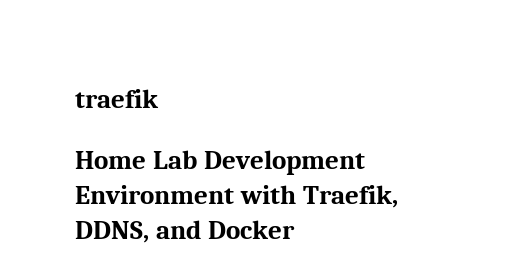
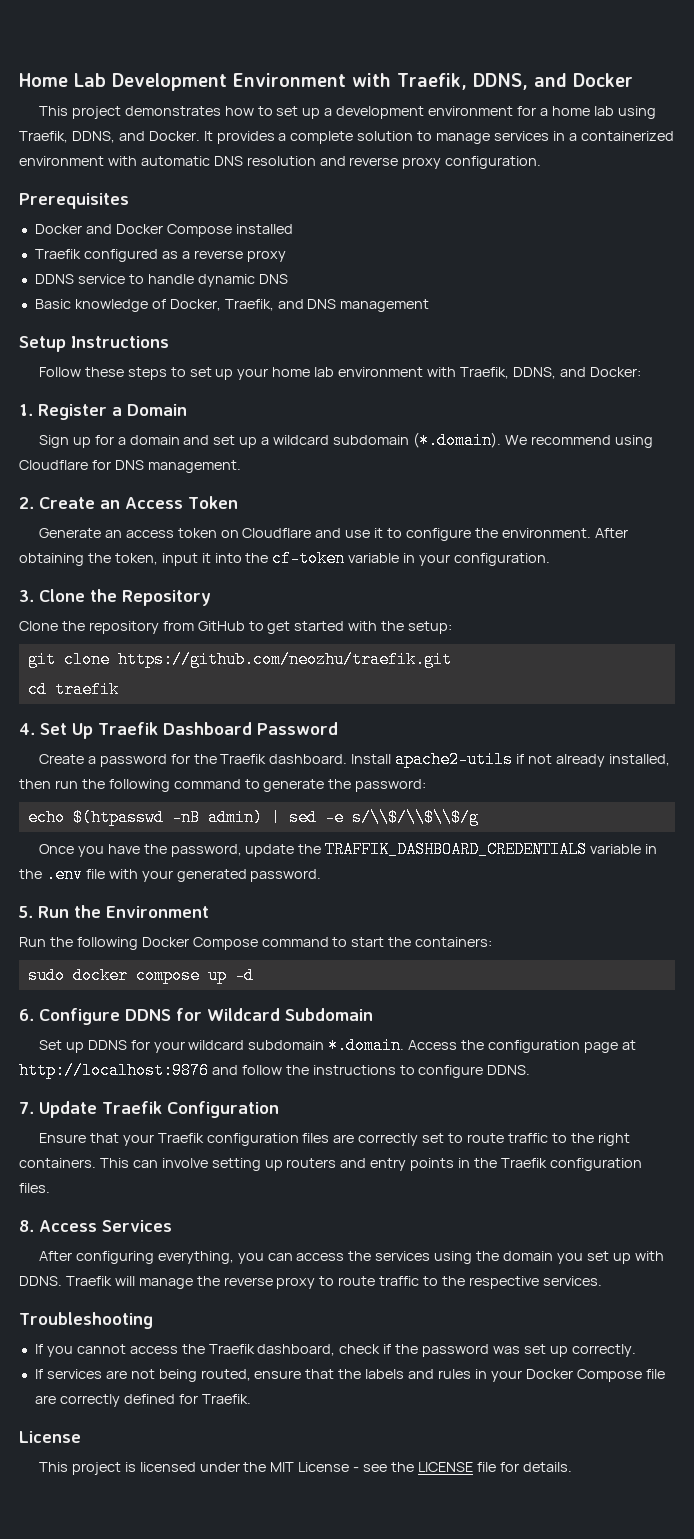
[75,89,159,108] traefik // -> (19, 80) none
(296, 229) none -> [38,106,656,119] [19,131,674,144] [19,156,542,169] [19,193,129,209] [34,224,293,237] [34,249,286,262] [34,274,288,287] [34,299,430,312] [19,336,169,352] [38,367,641,380] [19,404,187,420] [38,432,653,449] [19,460,241,473] [19,496,238,509] [38,528,628,541] [19,550,551,567] [19,589,211,606] [19,621,453,634] [27,651,452,668] [27,681,119,698] [19,722,338,739] [38,751,670,768] [19,779,427,792] [27,809,479,826] [38,841,658,858] [19,866,322,883] [19,905,209,918] [19,937,493,950] [27,967,254,984] [19,1008,373,1025] [38,1037,636,1054] [19,1062,531,1079] [19,1101,279,1118] [38,1133,630,1146] [19,1158,642,1171] [19,1183,50,1193] [19,1220,172,1232] [38,1251,664,1264] [19,1276,602,1289] [19,1312,153,1329] [34,1344,636,1357] [34,1369,665,1382] [34,1394,251,1407] [19,1431,81,1443] [38,1462,572,1475] // This project demonstrates how to set up a development environment for a home lab using Traefik, DDNS, and Docker. It provides a complete solution to manage services in a containerized environment with automatic DNS resolution and reverse proxy configuration. // Prerequisites // Docker and Docker Compose installed // Traefik configured as a reverse proxy // DDNS service to handle dynamic DNS // Basic knowledge of Docker, Traefik, and DNS management // Setup Instructions // Follow these steps to set up your home lab environment with Traefik, DDNS, and Docker: // 1. Register a Domain // Sign up for a domain and set up a wildcard subdomain (*.domain). We recommend using Cloudflare for DNS management. // 2. Create an Access Token // Generate an access token on Cloudflare and use it to configure the environment. After obtaining the token, input it into the cf-token variable in your configuration. // 3. Clone the Repository // Clone the repository from GitHub to get started with the setup: // git clone https://github.com/neozhu/traefik.git // cd traefik // 4. Set Up Traefik Dashboard Password // Create a password for the Traefik dashboard. Install apache2-utils if not already installed, then run the following command to generate the password: // echo $(htpasswd -nB admin) | sed -e s/\\$/\\$\\$/g // Once you have the password, update the TRAFFIK_DASHBOARD_CREDENTIALS variable in the .env file with your generated password. // 5. Run the Environment // Run the following Docker Compose command to start the containers: // sudo docker compose up -d // 6. Configure DDNS for Wildcard Subdomain // Set up DDNS for your wildcard subdomain *.domain. Access the configuration page at http://localhost:9876 and follow the instructions to configure DDNS. // 7. Update Traefik Configuration // Ensure that your Traefik configuration files are correctly set to route traffic to the right containers. This can involve setting up routers and entry points in the Traefik configuration files. // 8. Access Services // After configuring everything, you can access the services using the domain you set up with DDNS. Traefik will manage the reverse proxy to route traffic to the respective services. // Troubleshooting // If you cannot access the Traefik dashboard, check if the password was set up correctly. // If services are not being routed, ensure that the labels and rules in your Docker Compose file are correctly defined for Traefik. // License // This project is licensed under the MIT License - see the LICENSE file for details.

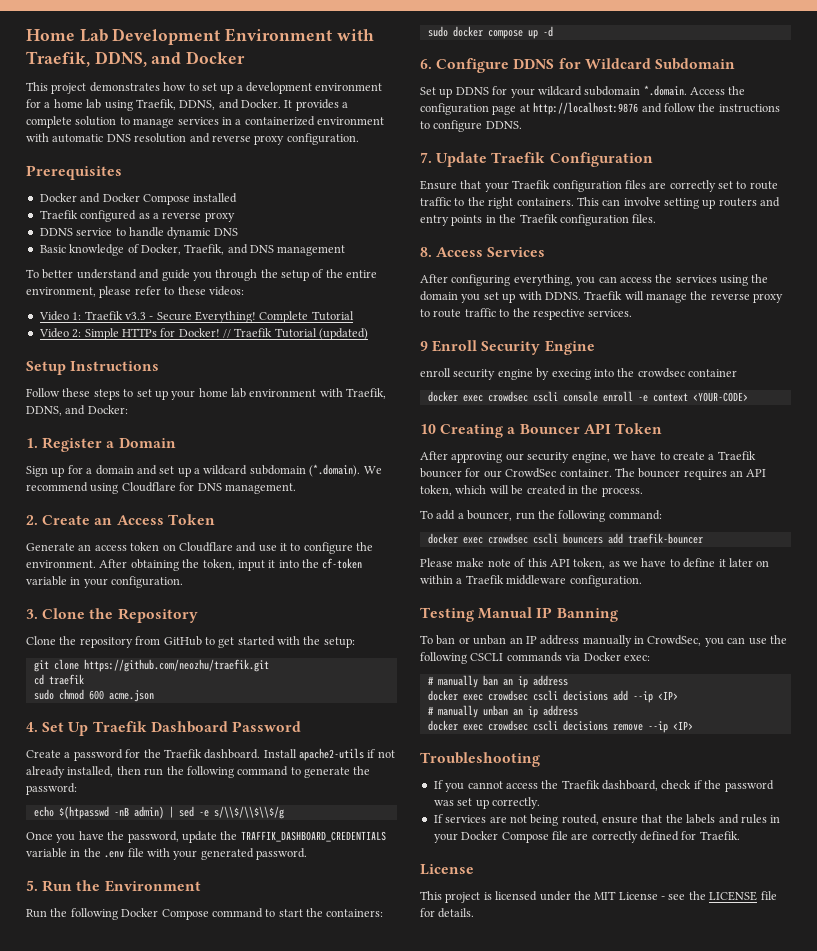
(430, 305) none -> [26,269,378,281] [26,286,244,298] [38,311,354,323] [38,328,369,340] // To better understand and guide you through the setup of the entire environment, please refer to these videos: // Video 1: Traefik v3.3 - Secure Everything! Complete Tutorial // Video 2: Simple HTTPs for Docker! // Traefik Tutorial (updated)
(119, 689) none -> [33,689,154,702] // sudo chmod 600 acme.json
(602, 1281) none -> [420,340,595,355] [420,368,737,380] [427,391,748,402] [420,423,662,438] [420,451,756,463] [420,468,767,480] [420,485,643,497] [420,510,662,522] [427,533,703,544] [420,558,770,569] [420,575,642,587] [420,607,618,622] [420,635,787,647] [420,652,650,664] [427,675,568,688] [427,690,678,703] [427,705,578,718] [427,720,693,733] // 9 Enroll Security Engine // enroll security engine by execing into the crowdsec container // docker exec crowdsec cscli console enroll -e context <YOUR-CODE> // 10 Creating a Bouncer API Token // After approving our security engine, we have to create a Traefik bouncer for our CrowdSec container. The bouncer requires an API token, which will be created in the process. // To add a bouncer, run the following command: // docker exec crowdsec cscli bouncers add traefik-bouncer // Please make note of this API token, as we have to define it later on within a Traefik middleware configuration. // Testing Manual IP Banning // To ban or unban an IP address manually in CrowdSec, you can use the following CSCLI commands via Docker exec: // # manually ban an ip address // docker exec crowdsec cscli decisions add --ip <IP> // # manually unban an ip address // docker exec crowdsec cscli decisions remove --ip <IP>

